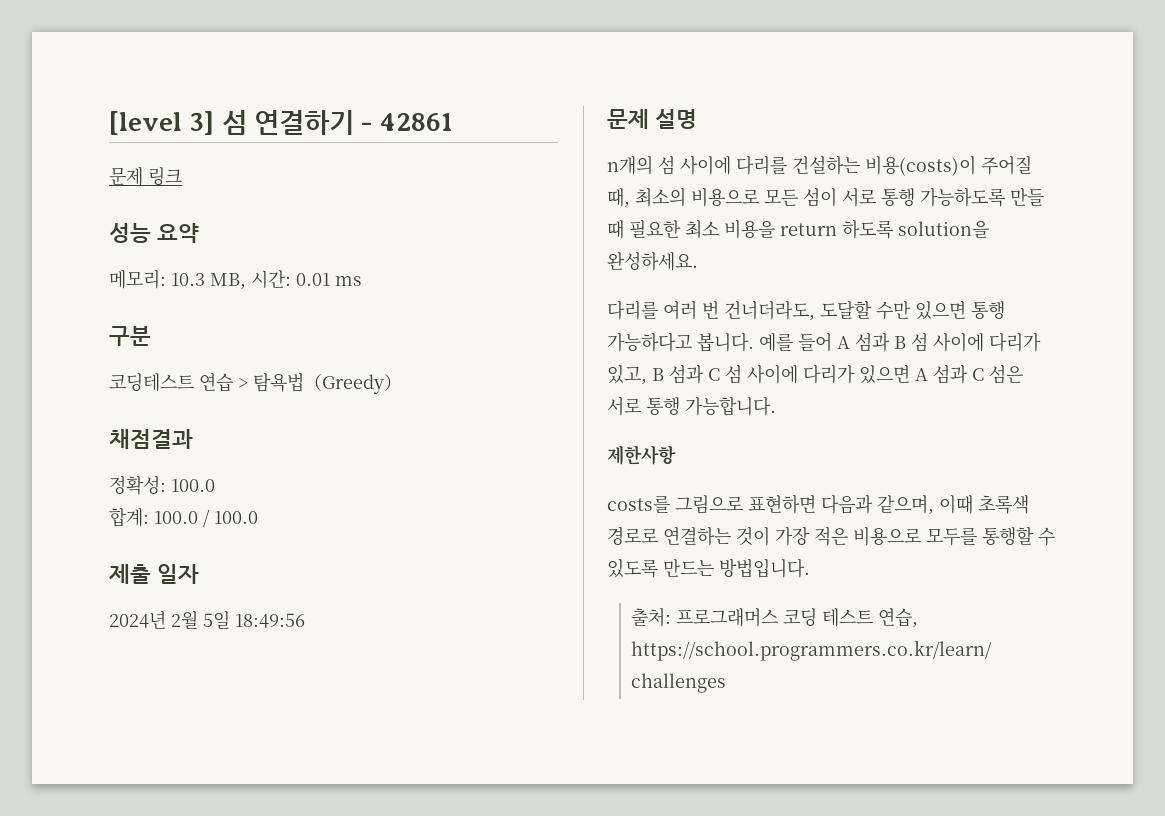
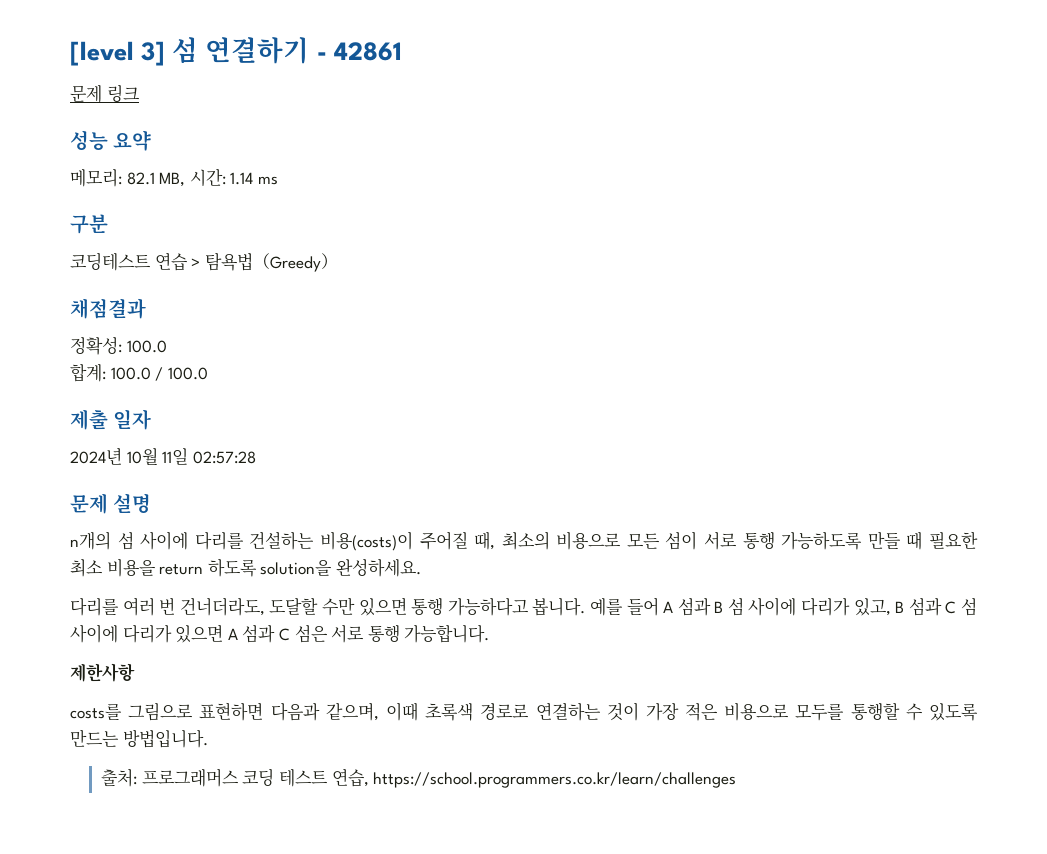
[171,273,205,286] 10.3 -> [126,172,155,185] 82.1
[296,273,330,286] 0.01 -> [230,172,254,185] 1.14
[171,611,305,629] 2월 5일 18:49:56 -> [126,448,256,465] 10월 11일 02:57:28

